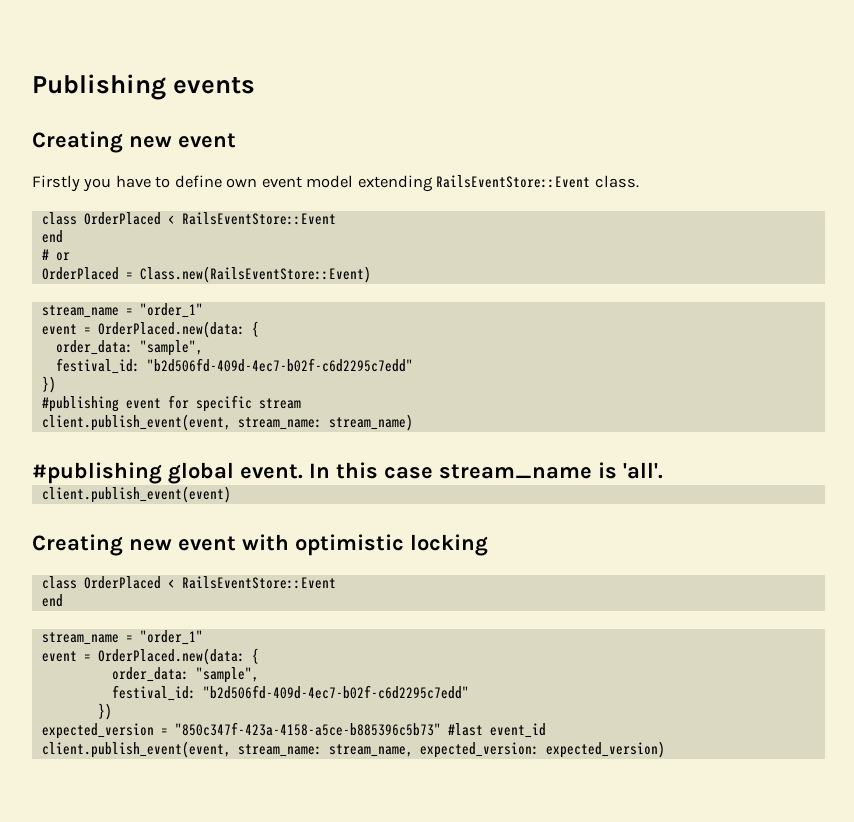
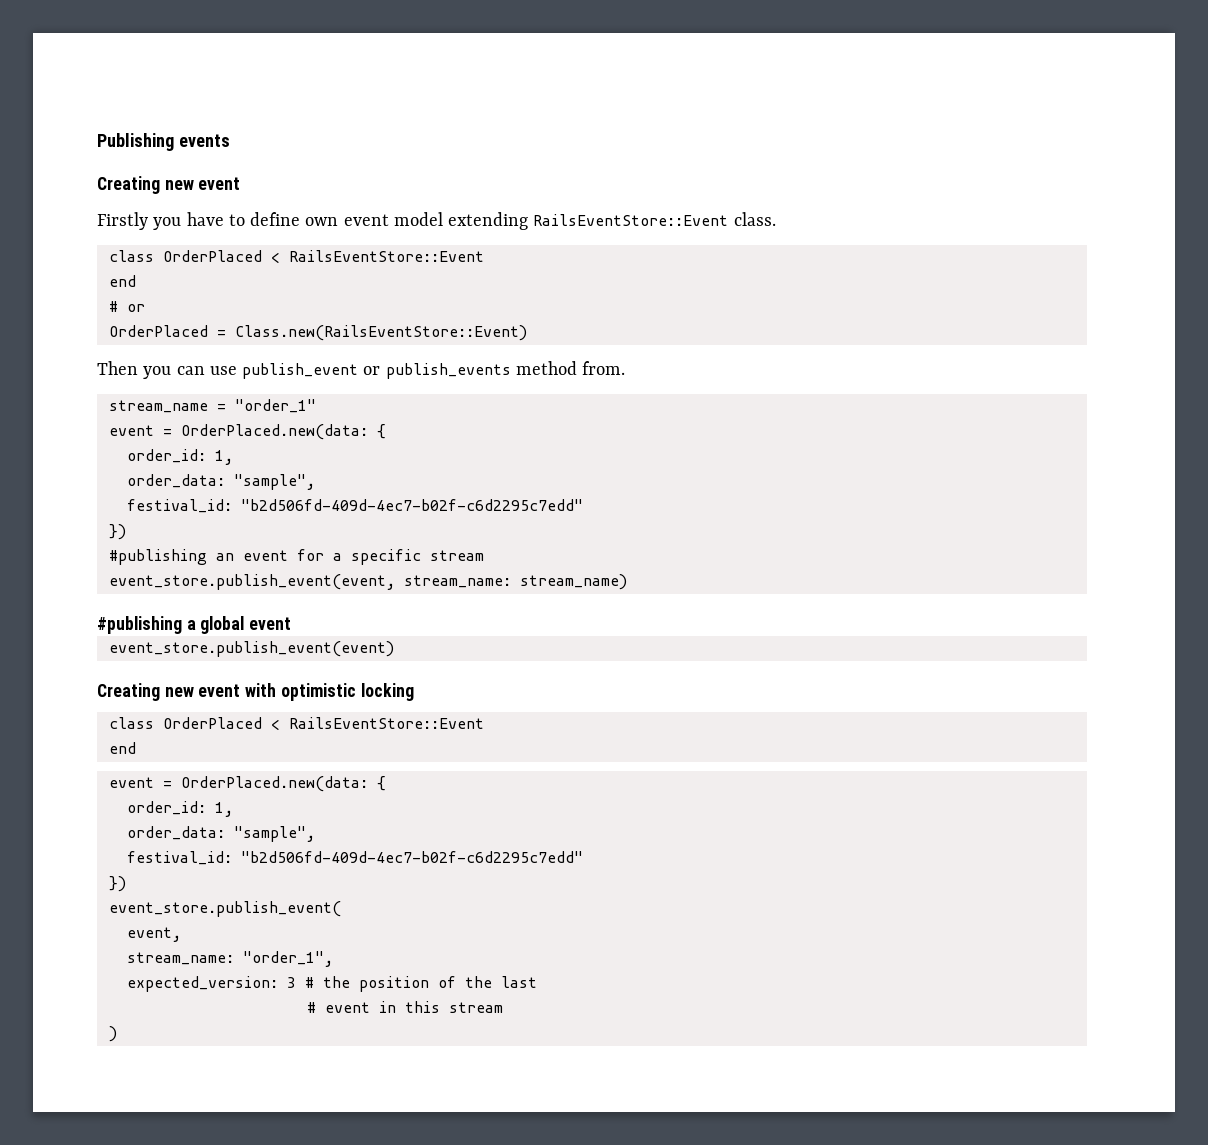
[41,303,203,318] [41,321,259,338] // stream_name = "order_1" // event = OrderPlaced.new(data: { -> [97,361,626,379] [108,399,316,413] [108,424,386,440] [126,449,233,465] // Then you can use publish_event or publish_events method from. // stream_name = "order_1" // event = OrderPlaced.new(data: { // order_id: 1,
(119, 404) none -> [215,553,234,561] an
(189, 402) none -> [332,553,342,561] a
[41,414,231,431] client.publish_event(event, -> [108,574,395,590] event_store.publish_event(event,
[168,462,663,484] [41,486,231,503] global event. In this case stream_name is 'all'. // client.publish_event(event) -> [186,616,292,634] [108,641,394,657] a global event // event_store.publish_event(event)
[41,630,203,645] [41,648,259,665] [111,667,259,683] [111,685,469,701] [97,703,112,720] [41,722,546,739] [41,741,665,758] // stream_name = "order_1" // event = OrderPlaced.new(data: { // order_data: "sample", // festival_id: "b2d506fd-409d-4ec7-b02f-c6d2295c7edd" // }) // expected_version = "850c347f-423a-4158-a5ce-b885396c5b73" #last event_id // client.publish_event(event, stream_name: stream_name, expected_version: expected_version) -> [108,776,386,792] [126,801,233,817] [126,826,315,842] [126,851,583,865] [108,876,126,892] [108,901,341,917] [126,927,181,942] [126,951,333,967] [126,976,537,992] [306,1001,503,1013] [108,1026,117,1042] // event = OrderPlaced.new(data: { // order_id: 1, // order_data: "sample", // festival_id: "b2d506fd-409d-4ec7-b02f-c6d2295c7edd" // }) // event_store.publish_event( // event, // stream_name: "order_1", // expected_version: 3 # the position of the last // # event in this stream // )

